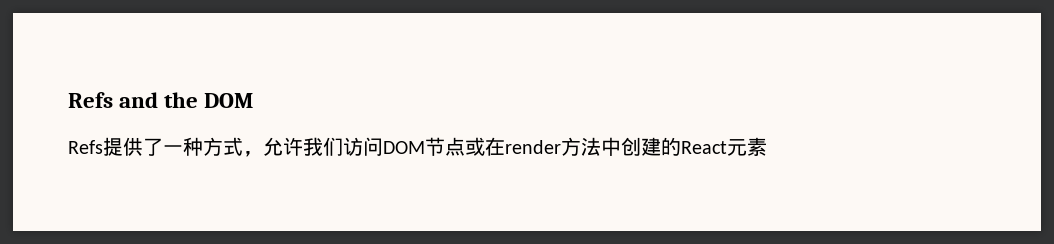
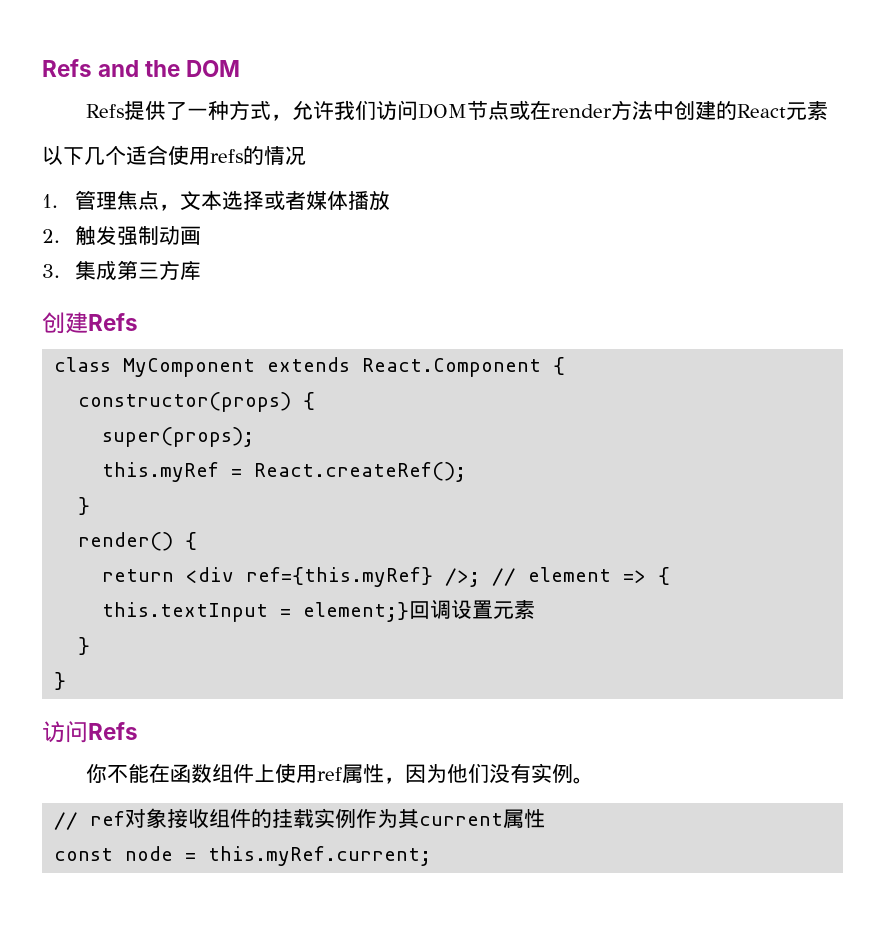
(767, 146) none -> [42,145,306,165] [42,190,391,211] [42,225,202,246] [42,260,202,280] [42,312,138,334] [54,357,566,377] [78,392,316,412] [102,427,255,447] [102,462,467,482] [78,497,91,515] [78,532,198,551] [102,567,671,587] [102,600,536,622] [78,637,91,655] [54,672,67,690] [42,721,138,743] [85,763,594,784] [54,808,546,830] [54,846,432,866] // 以下几个适合使用refs的情况 // 1.管理焦点，文本选择或者媒体播放 // 2.触发强制动画 // 3.集成第三方库 // 创建Refs // class MyComponent extends React.Component { // constructor(props) { // super(props); // this.myRef = React.createRef(); // } // render() { // return <div ref={this.myRef} />; // element => { this.textInput = element;}回调设置元素 // } // } // 访问Refs // 你不能在函数组件上使用ref属性，因为他们没有实例。 // // ref对象接收组件的挂载实例作为其current属性 // const node = this.myRef.current;

